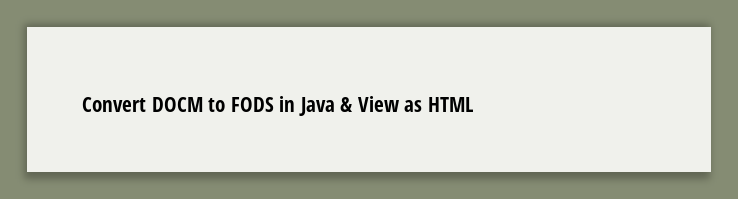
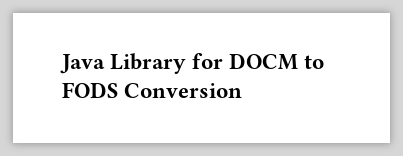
[82,96,473,116] Convert DOCM to FODS in Java & View as HTML -> [60,53,325,74] [62,82,243,98] Java Library for DOCM to FODS Conversion

